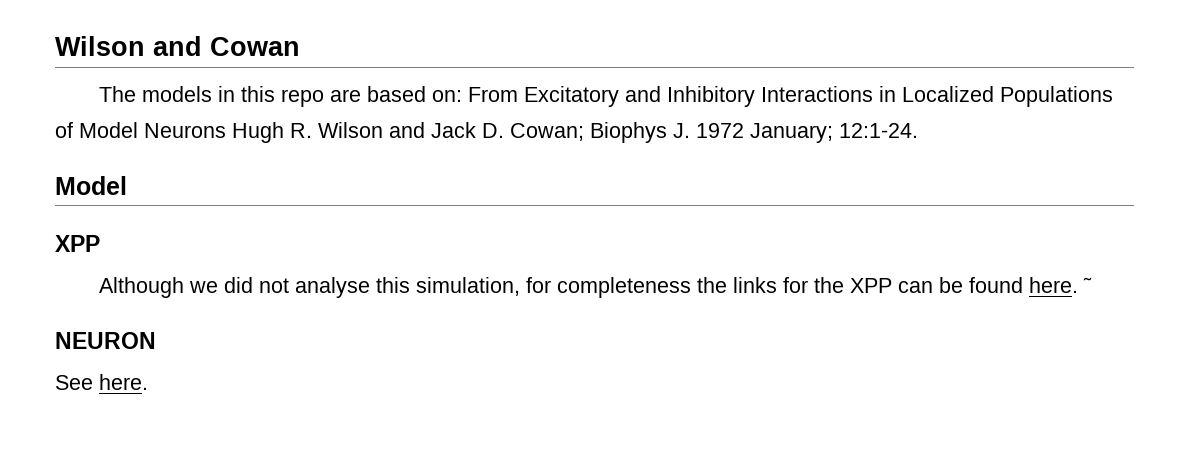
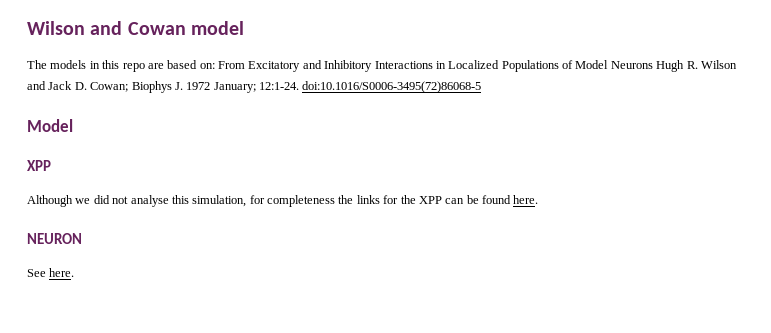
(300, 46) none -> [190,21,244,35] model
(918, 130) none -> [302,81,482,93] doi:10.1016/S0006-3495(72)86068-5
[1082,277,1092,293] ˜ -> (539, 199) none

